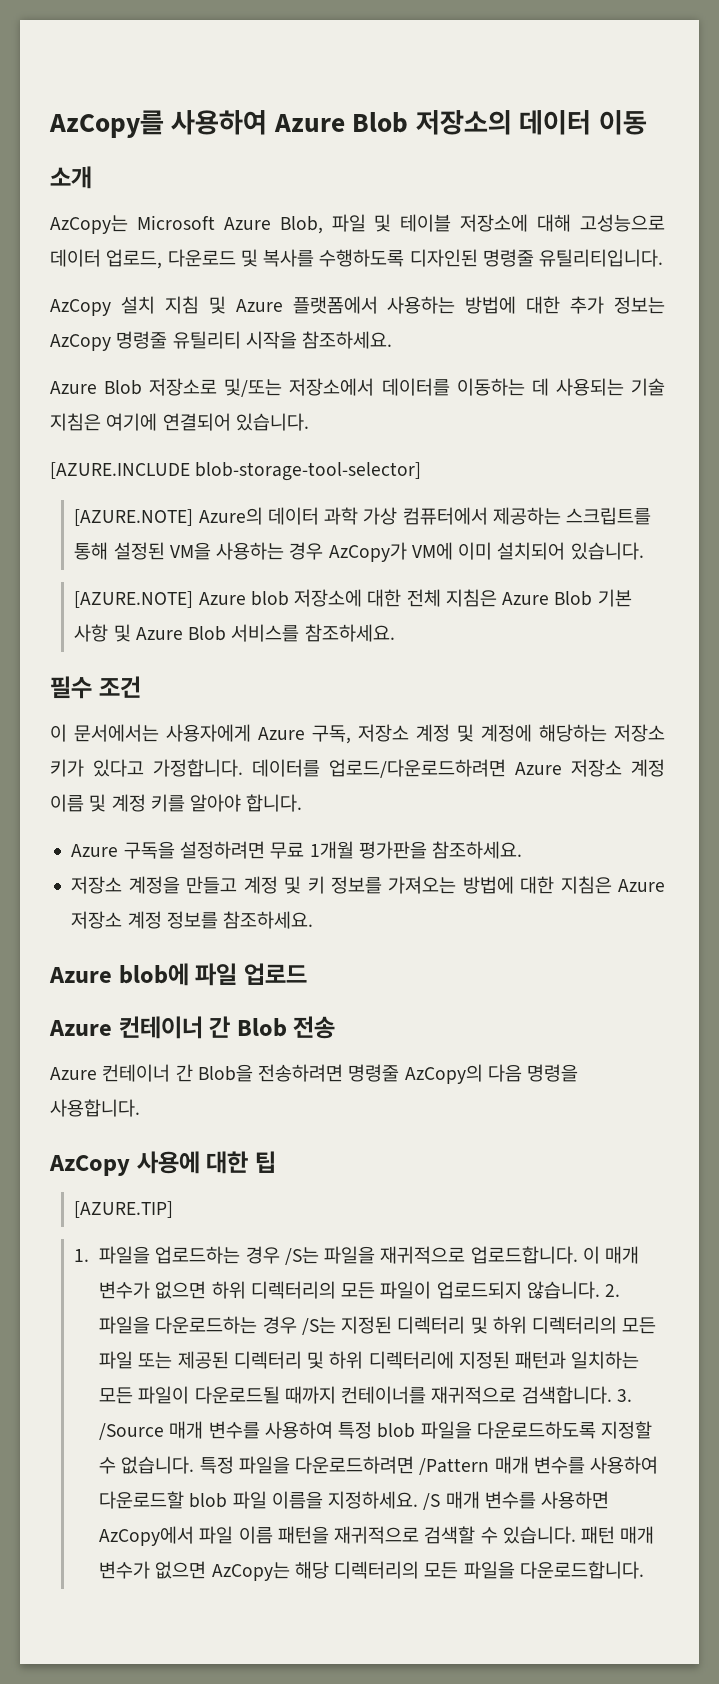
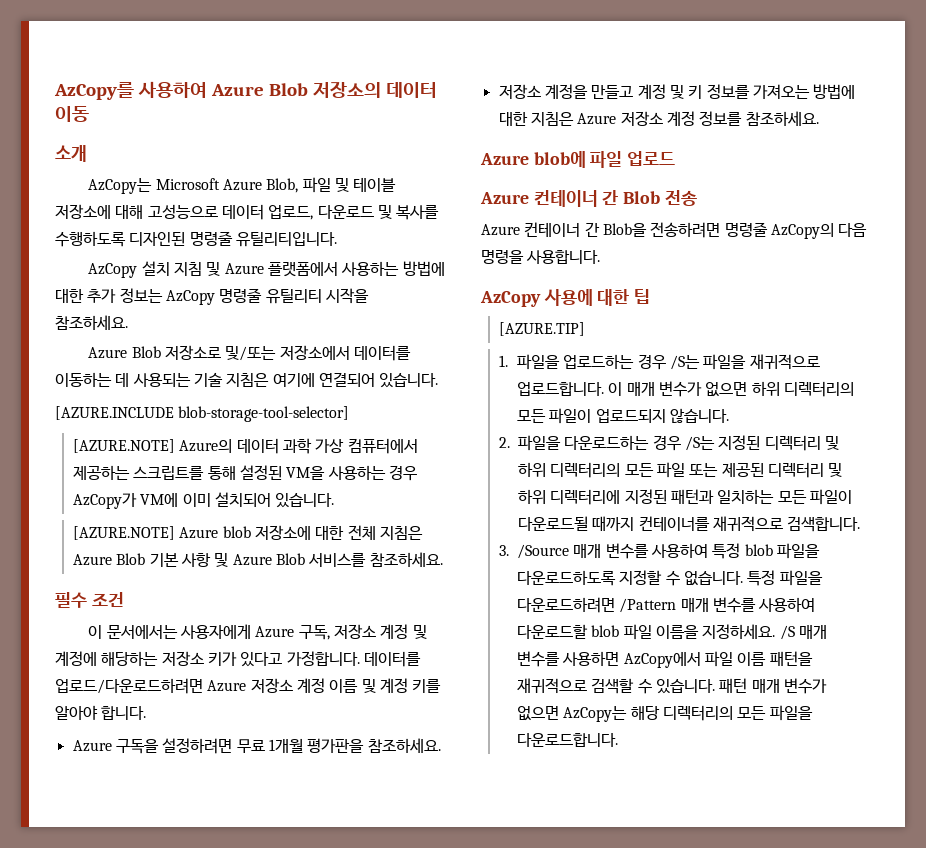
(600, 1290) none -> (729, 415) //
(612, 1395) none -> (861, 524) //

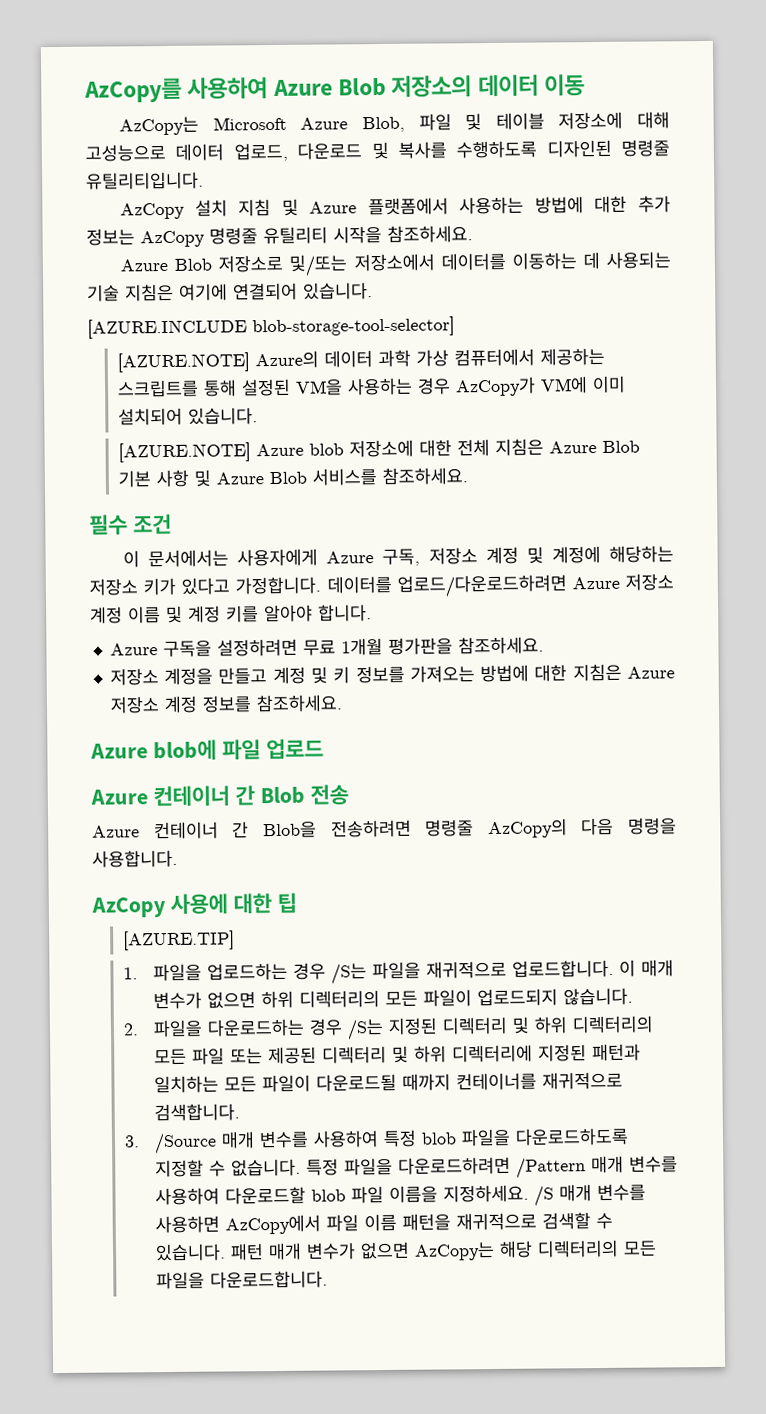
[55,145,87,162] // 소개 -> (586, 85) none

